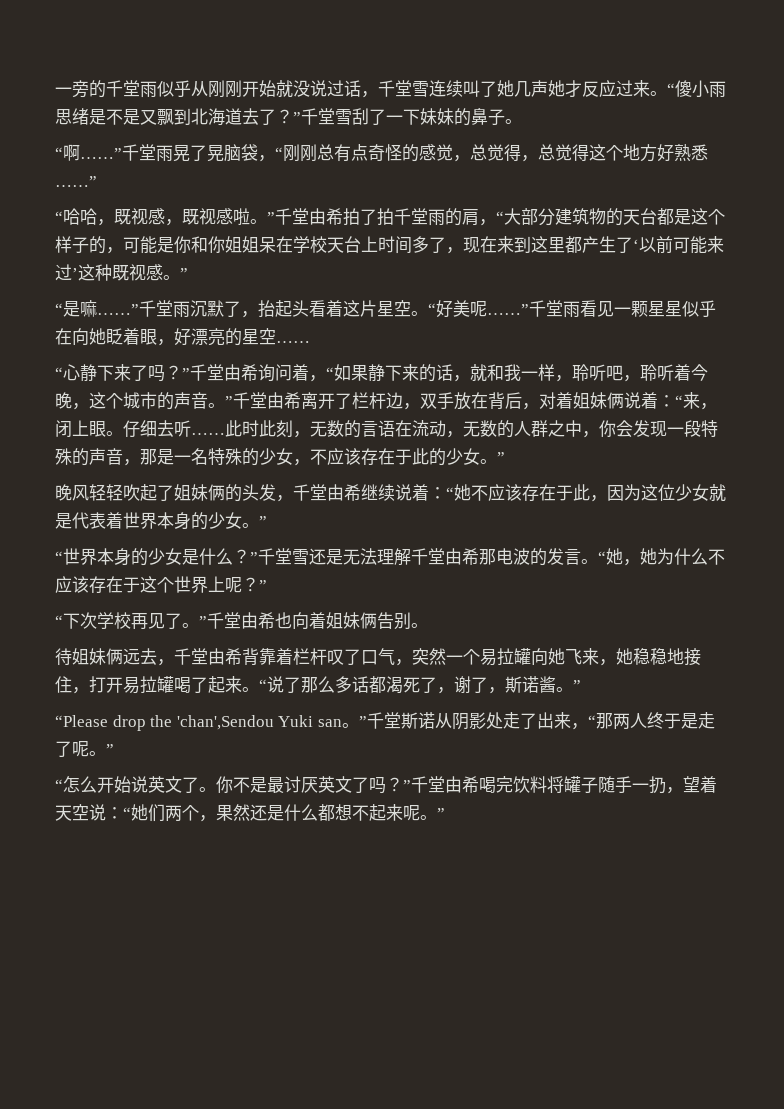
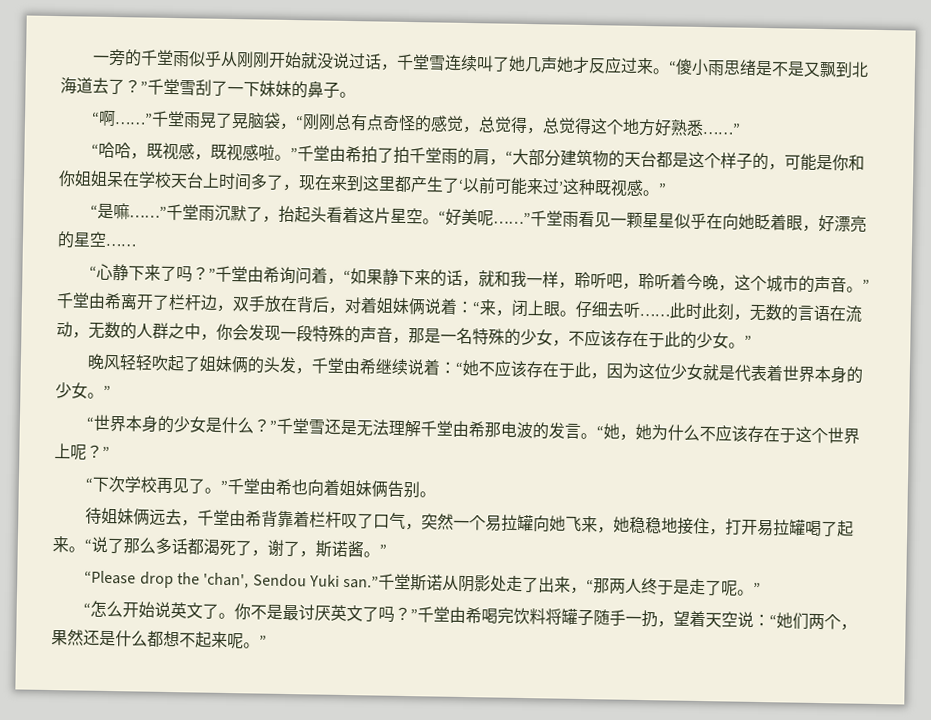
[176,715,367,730] 'chan',Sendou Yuki san。” -> [203,572,380,589] 'chan', Sendou Yuki san.”

